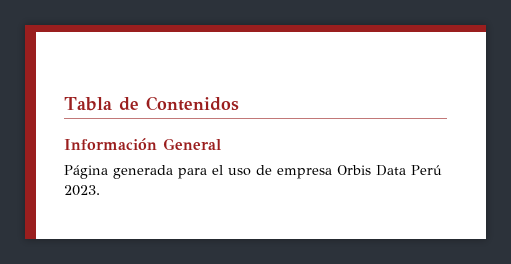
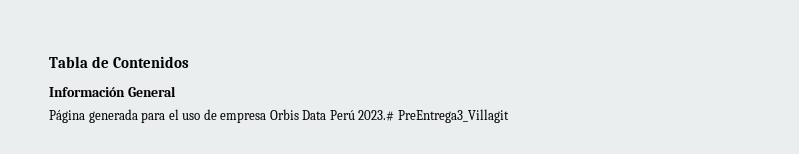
[64,185,100,196] 2023. -> [358,109,509,123] 2023.# PreEntrega3_Villagit

